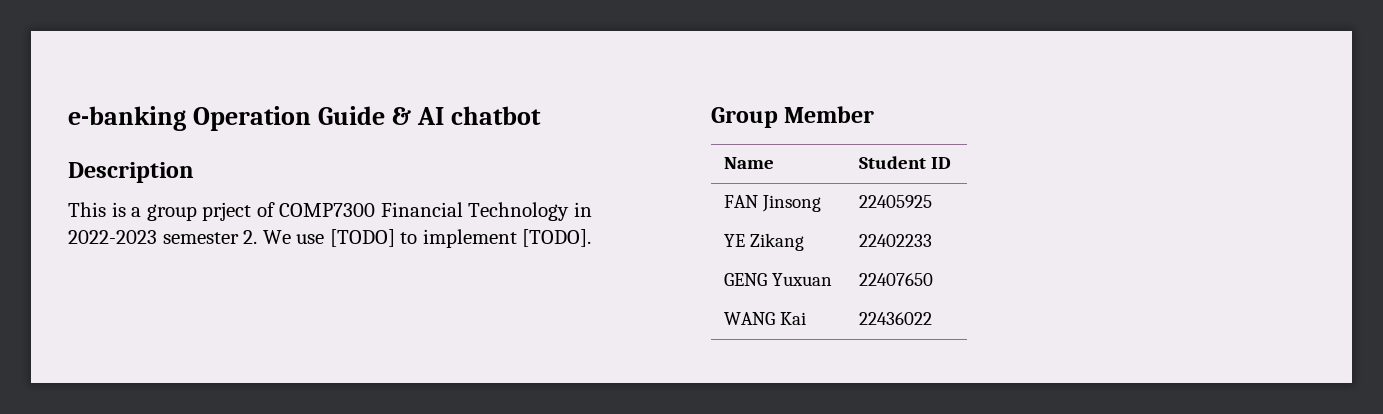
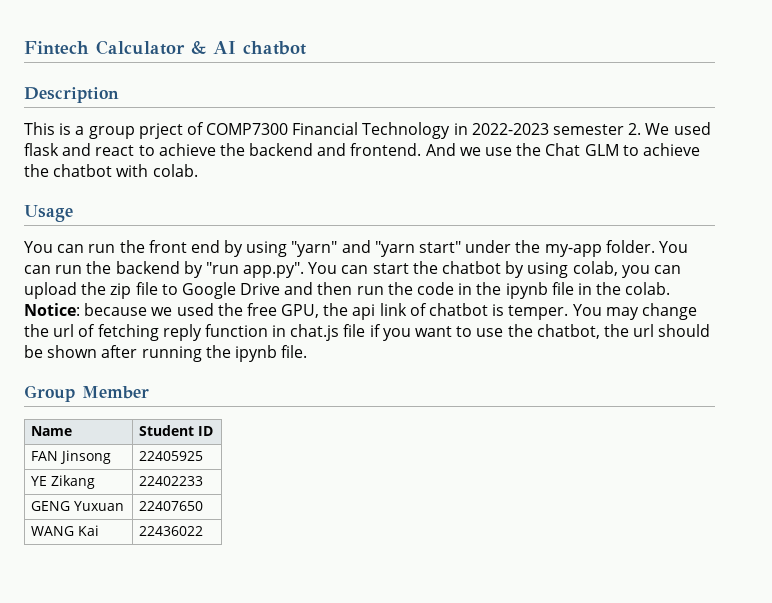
[68,106,386,131] e-banking Operation Guide -> [24,40,185,55] Fintech Calculator
[296,229,592,248] use [TODO] to implement [TODO]. -> [673,122,711,135] [24,143,700,156] [24,164,198,177] [24,205,73,222] [24,240,688,257] [24,261,681,278] [24,282,671,299] [24,303,697,320] [24,324,711,341] [24,345,308,362] used flask and react to achieve the backend and frontend. And we use the Chat GLM to achieve the chatbot with colab. // Usage // You can run the front end by using "yarn" and "yarn start" under the my-app folder. You can run the backend by "run app.py". You can start the chatbot by using colab, you can upload the zip file to Google Drive and then run the code in the ipynb file in the colab. Notice: because we used the free GPU, the api link of chatbot is temper. You may change the url of fetching reply function in chat.js file if you want to use the chatbot, the url should be shown after running the ipynb file.

